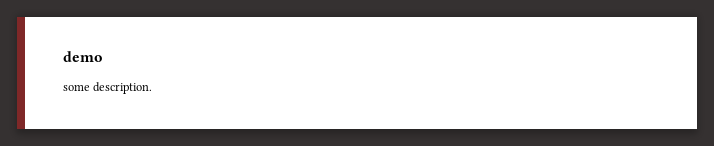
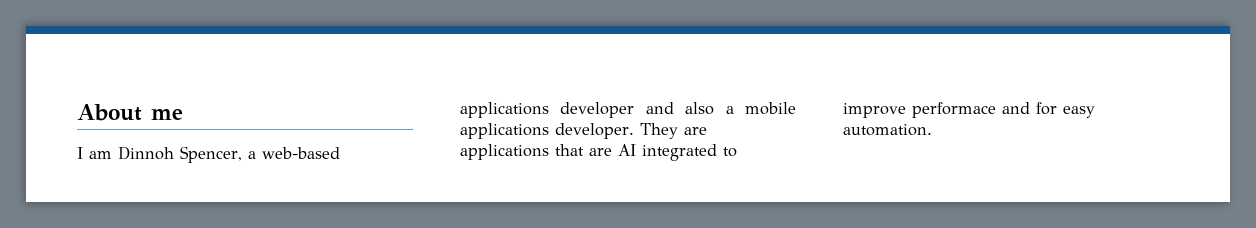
[63,51,103,62] [63,82,153,94] demo // some description. -> [77,104,183,121] [77,146,340,163] [460,102,796,118] [460,123,707,139] [460,144,737,161] [843,102,1095,118] [843,124,932,136] About me // I am Dinnoh Spencer, a web-based applications developer and also a mobile applications developer. They are applications that are AI integrated to improve performace and for easy automation.

